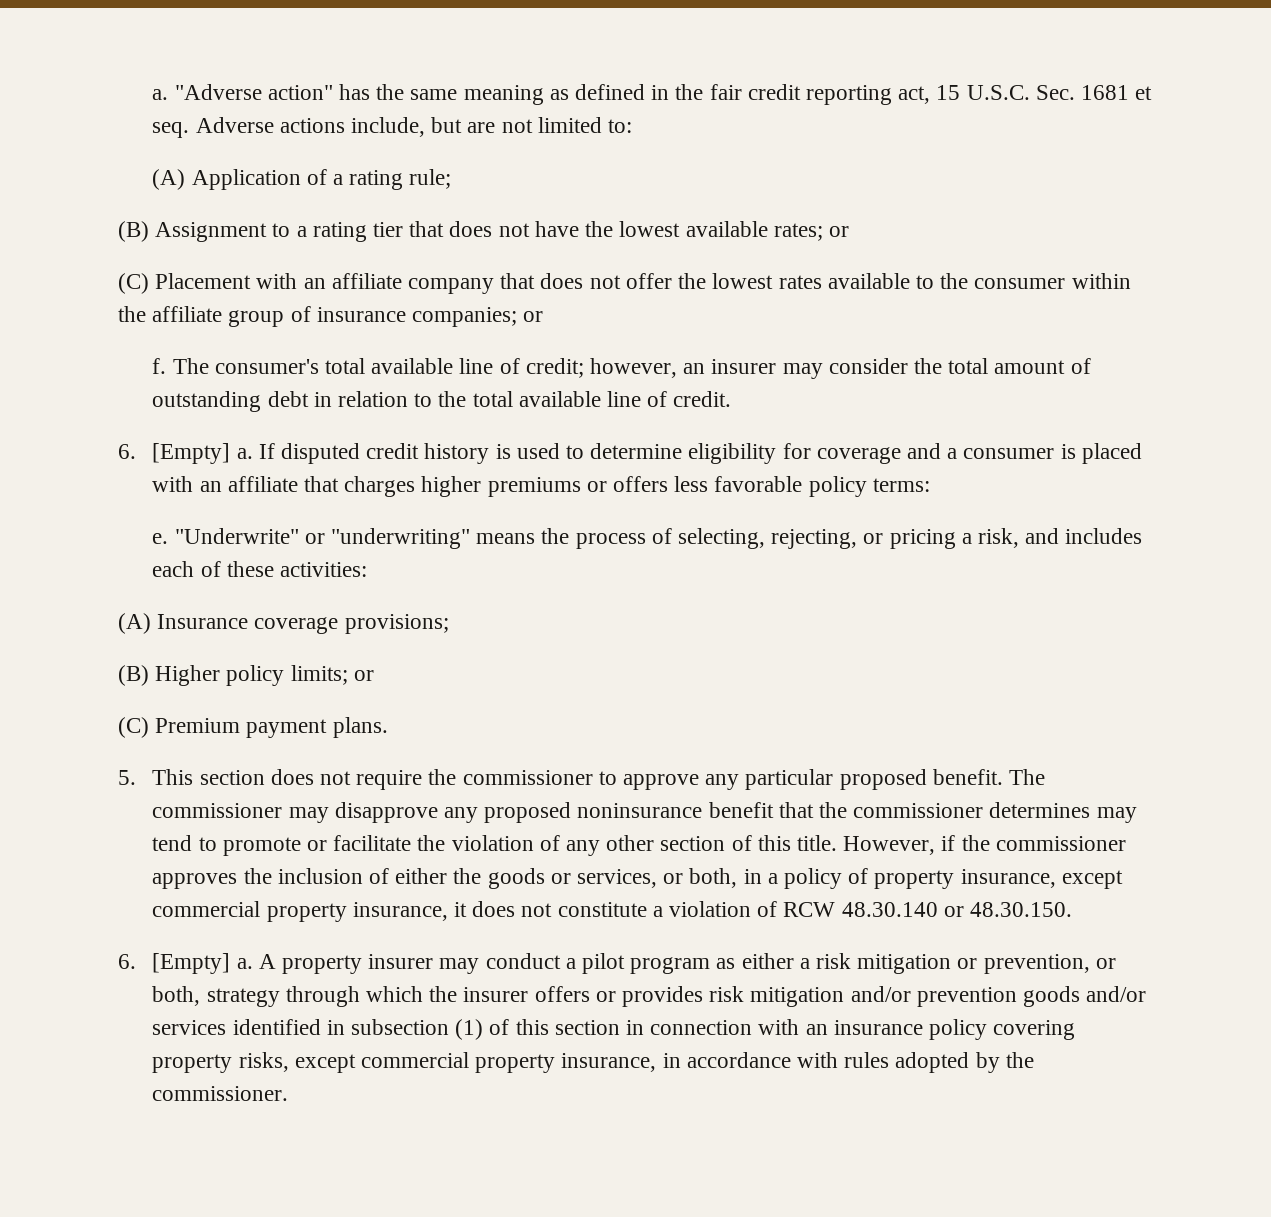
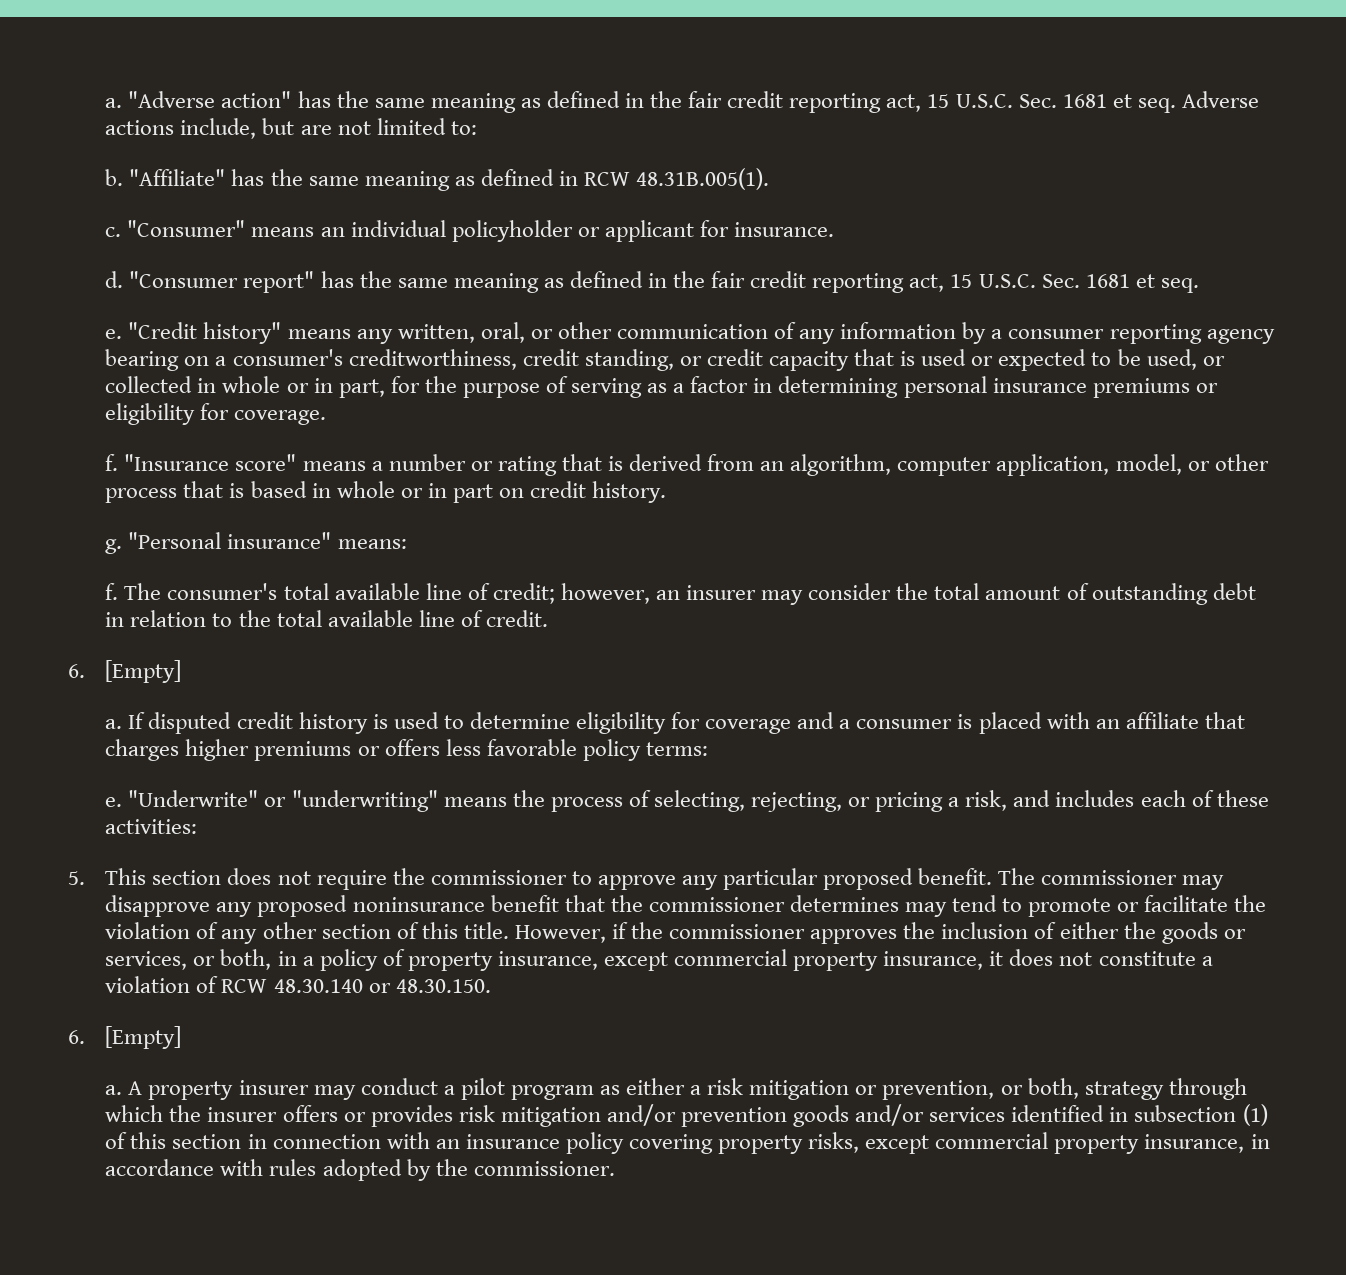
[152,169,452,190] [118,221,849,242] [118,273,1131,294] [118,306,544,327] (A) Application of a rating rule; // (B) Assignment to a rating tier that does not have the lowest available rates; or // (C) Placement with an affiliate company that does not offer the lowest rates available to the consumer within the affiliate group of insurance companies; or -> [105,168,770,191] [105,220,834,242] [105,271,1199,293] [105,322,1275,344] [105,349,1225,371] [105,376,1218,398] [105,403,327,425] [105,454,1269,476] [105,481,667,503] [105,532,407,554] b. "Affiliate" has the same meaning as defined in RCW 48.31B.005(1). // c. "Consumer" means an individual policyholder or applicant for insurance. // d. "Consumer report" has the same meaning as defined in the fair credit reporting act, 15 U.S.C. Sec. 1681 et seq. // e. "Credit history" means any written, oral, or other communication of any information by a consumer reporting agency bearing on a consumer's creditworthiness, credit standing, or credit capacity that is used or expected to be used, or collected in whole or in part, for the purpose of serving as a factor in determining personal insurance premiums or eligibility for coverage. // f. "Insurance score" means a number or rating that is derived from an algorithm, computer application, model, or other process that is based in whole or in part on credit history. // g. "Personal insurance" means:
(231, 453) none -> (182, 671) //
[118,613,449,634] [118,665,374,686] [118,717,388,738] // (A) Insurance coverage provisions; // (B) Higher policy limits; or // (C) Premium payment plans. -> (198, 826) none
(231, 963) none -> (182, 1037) //

